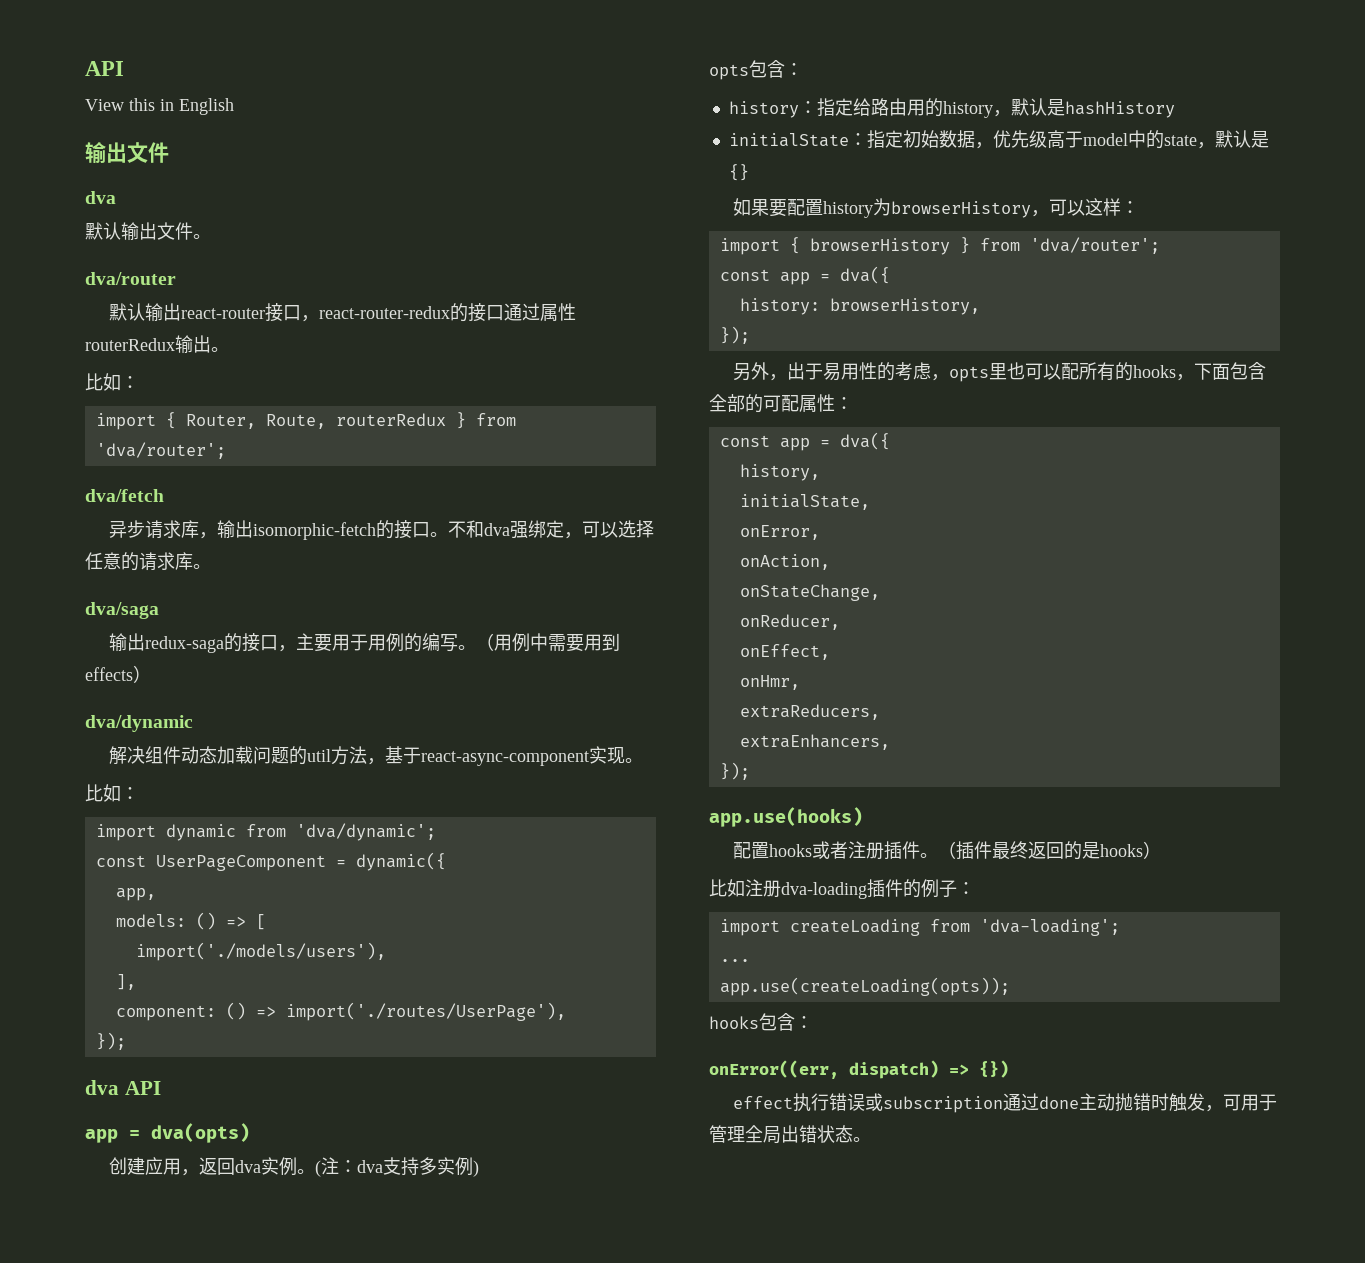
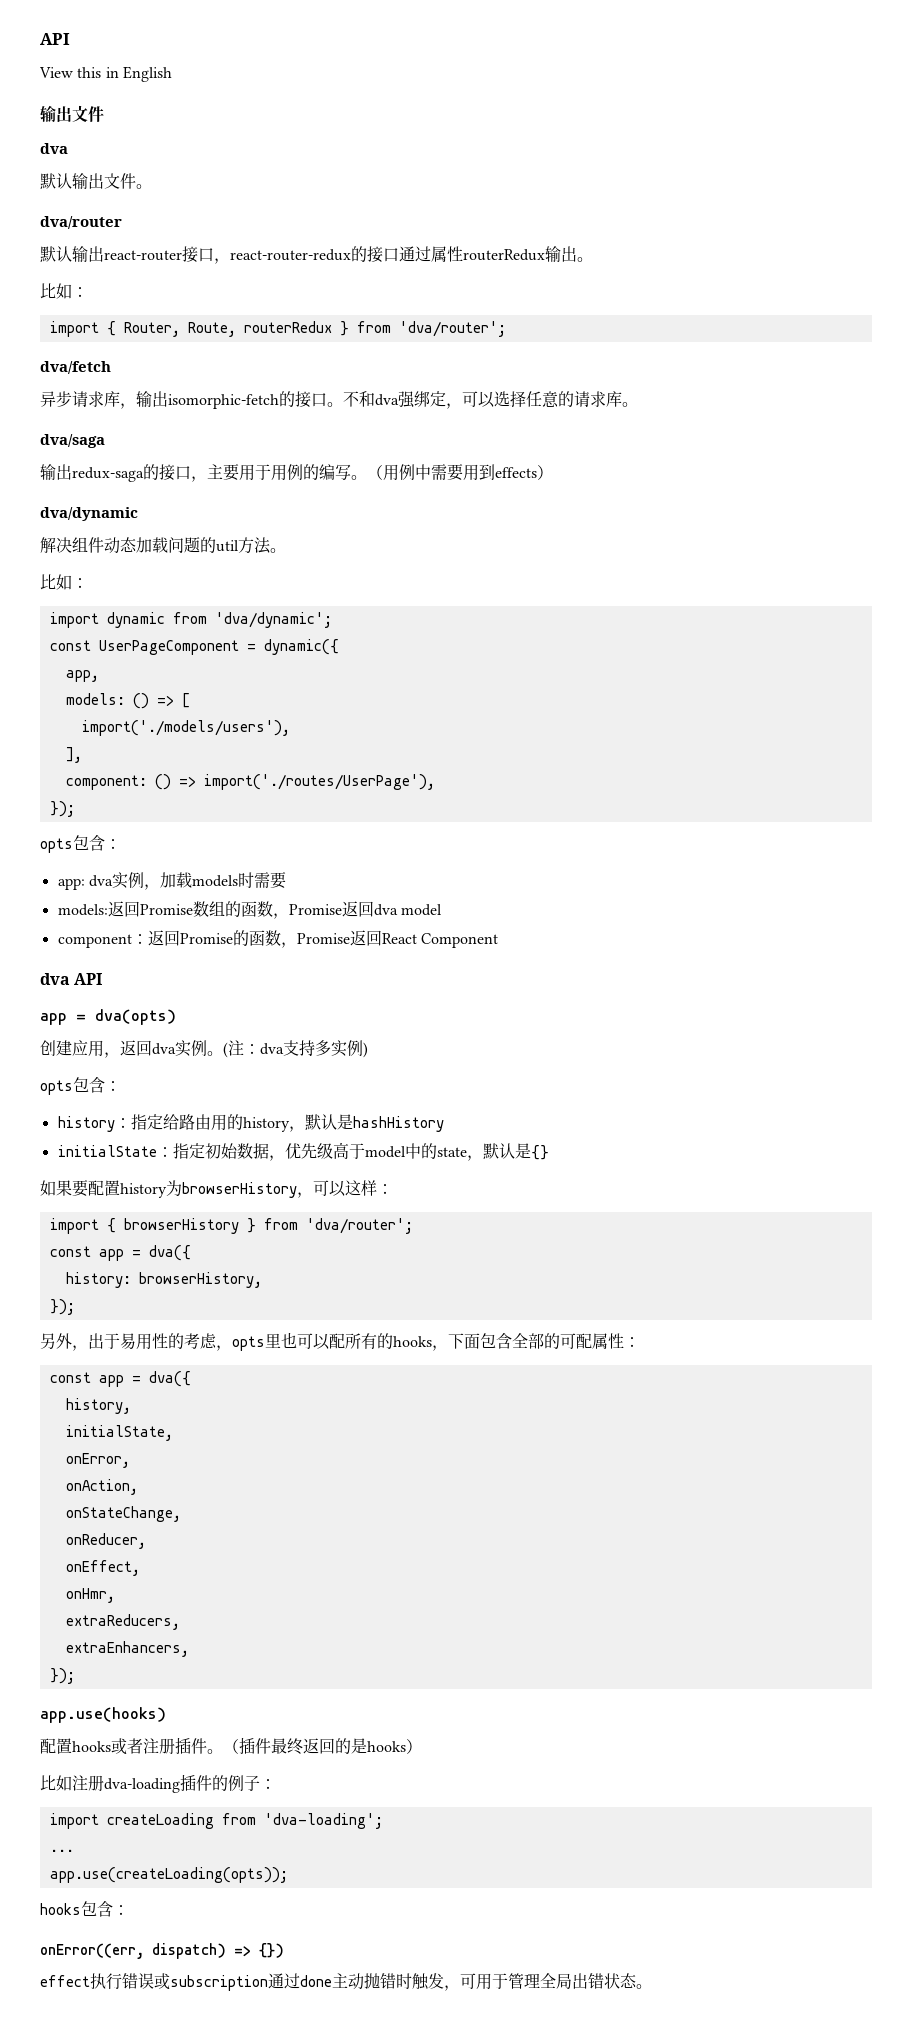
[366,746,625,766] ，基于react-async-component实现 -> (271, 545) none
(126, 1041) none -> [40,835,121,853] [57,872,286,890] [57,901,442,919] [57,930,498,948] // opts包含： // app: dva实例，加载models时需要 // models:返回Promise数组的函数，Promise返回dva model // component：返回Promise的函数，Promise返回React Component

